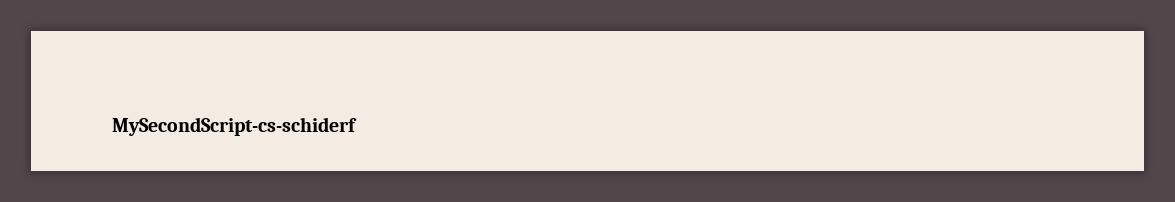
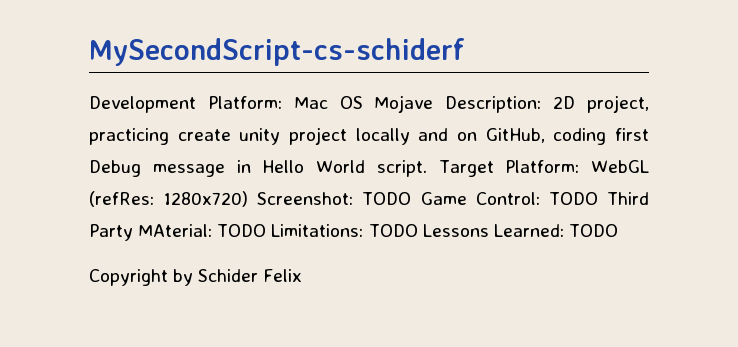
(357, 126) none -> [89,95,650,113] [89,127,650,145] [89,160,650,177] [89,191,650,207] [89,224,618,241] [89,269,303,286] // Development Platform: Mac OS Mojave Description: 2D project, practicing create unity project locally and on GitHub, coding first Debug message in Hello World script. Target Platform: WebGL (refRes: 1280x720) Screenshot: TODO Game Control: TODO Third Party MAterial: TODO Limitations: TODO Lessons Learned: TODO // Copyright by Schider Felix

